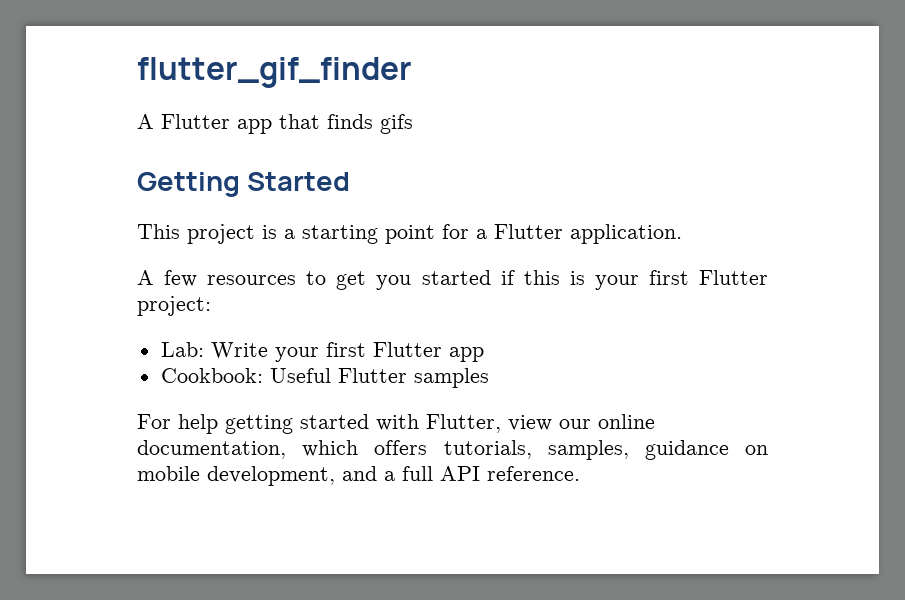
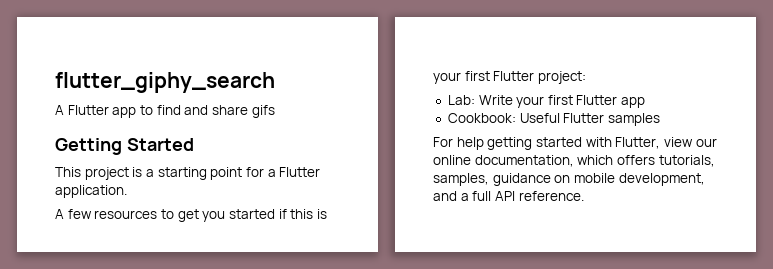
[137,57,412,88] flutter_gif_finder -> [55,72,275,93] flutter_giphy_search
[279,114,373,129] that finds -> [139,105,248,115] to find and share

